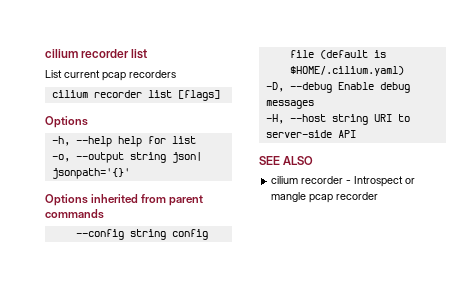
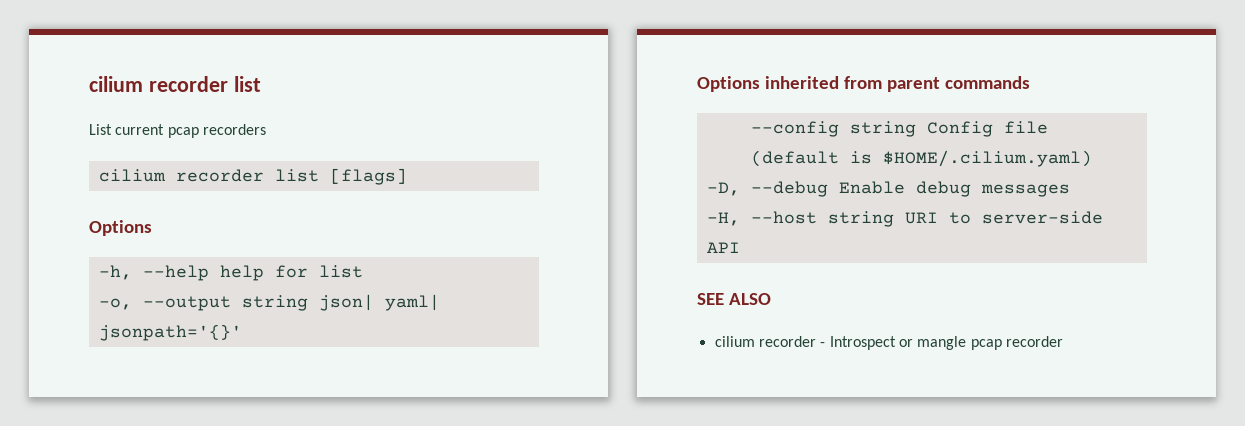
(202, 157) none -> [384,294,440,311] yaml|
[171,229,208,240] config -> [926,121,993,137] Config

